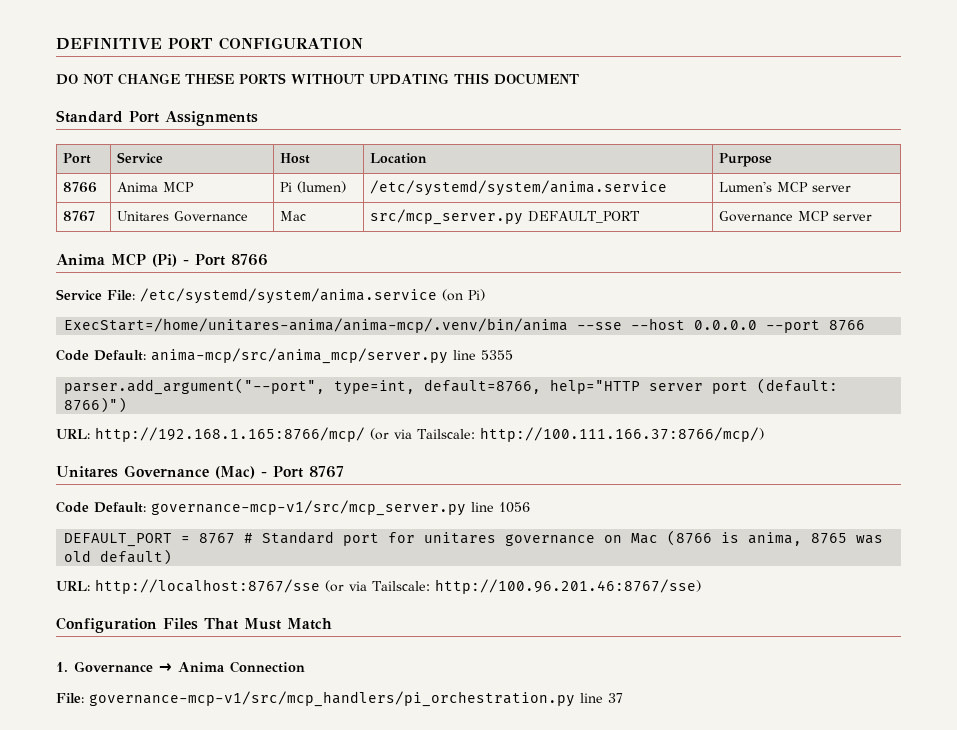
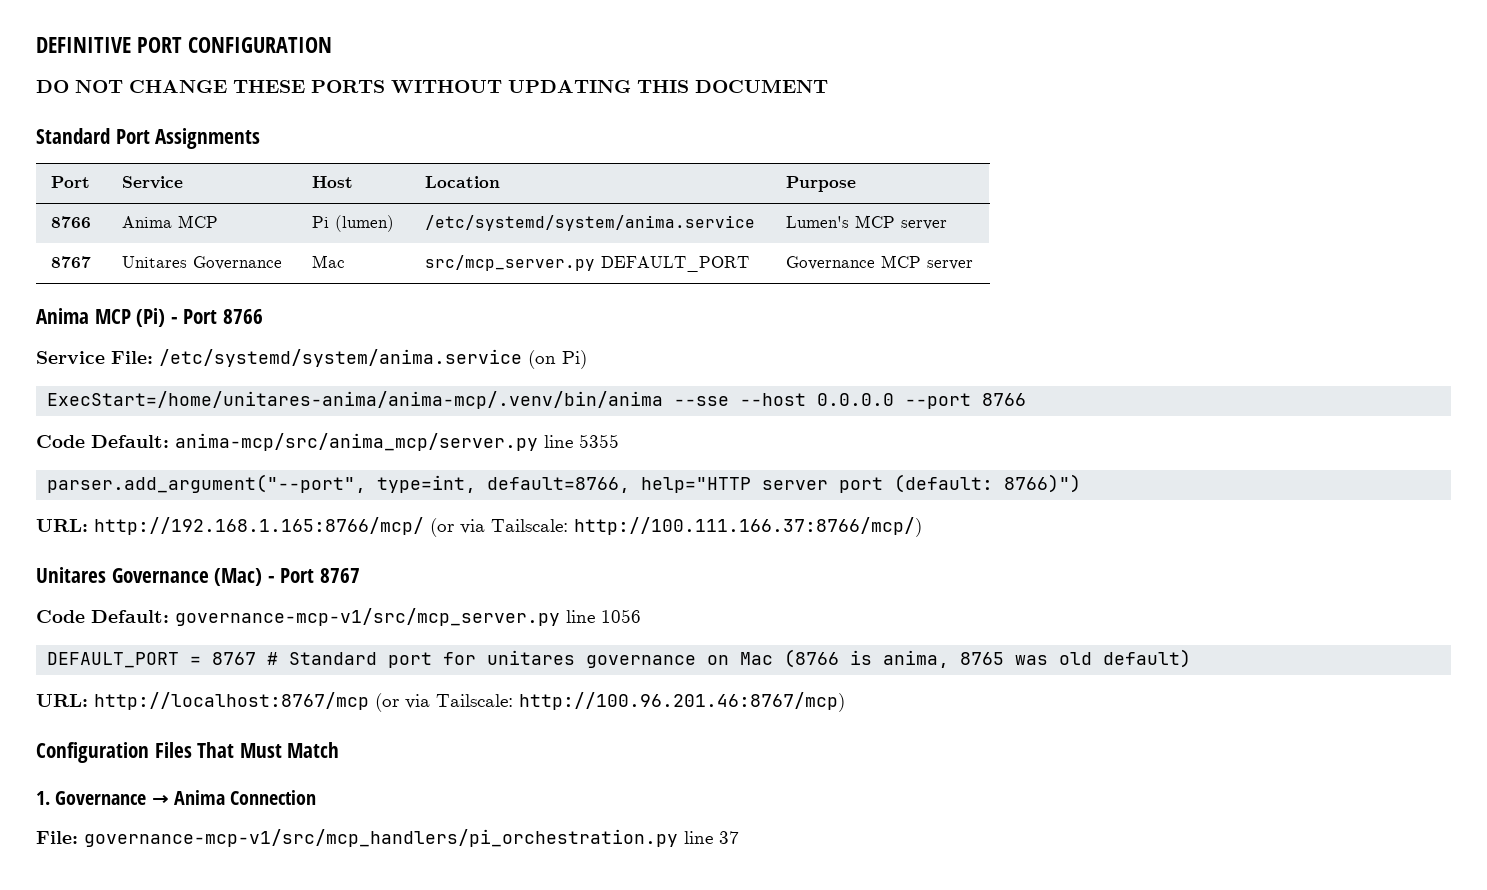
[95,579,701,594] http://localhost:8767/sse (or via Tailscale: http://100.96.201.46:8767/sse) -> [94,692,845,712] http://localhost:8767/mcp (or via Tailscale: http://100.96.201.46:8767/mcp)

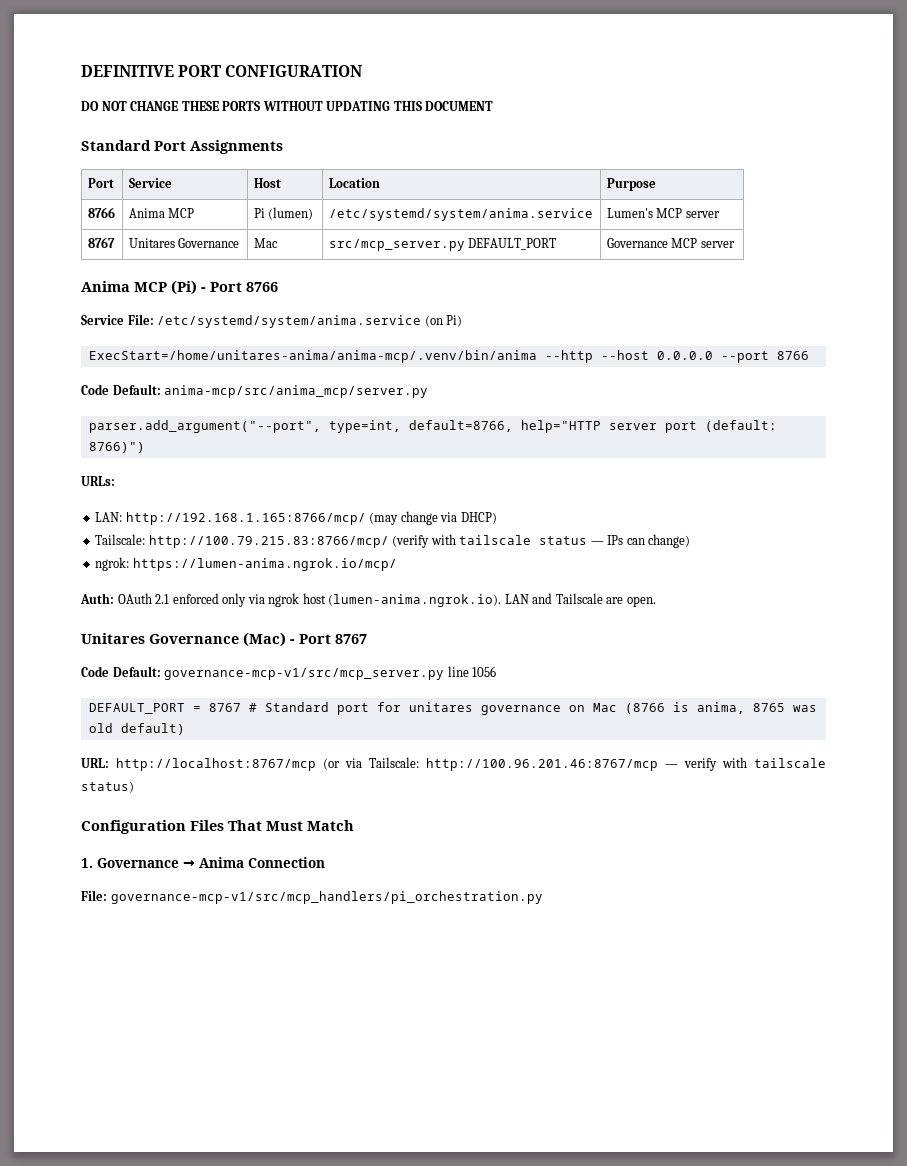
[674,396,730,406] --sse -> [544,350,593,363] --http
[544,434,619,448] line 5355 -> (429, 391) none
[36,517,922,537] URL: http://192.168.1.165:8766/mcp/ (or via Tailscale: http://100.111.166.37:8766/mcp/) -> [81,476,115,486] [95,511,497,525] [95,534,691,548] [95,557,397,571] [80,593,656,607] URLs: // LAN: http://192.168.1.165:8766/mcp/ (may change via DHCP) // Tailscale: http://100.79.215.83:8766/mcp/ (verify with tailscale status — IPs can change) // ngrok: https://lumen-anima.ngrok.io/mcp/ // Auth: OAuth 2.1 enforced only via ngrok host (lumen-anima.ngrok.io). LAN and Tailscale are open.
[519,692,845,712] http://100.96.201.46:8767/mcp) -> [426,757,826,771] [81,781,134,793] http://100.96.201.46:8767/mcp — verify with tailscale status)
[684,831,739,844] line 37 -> (543, 897) none

